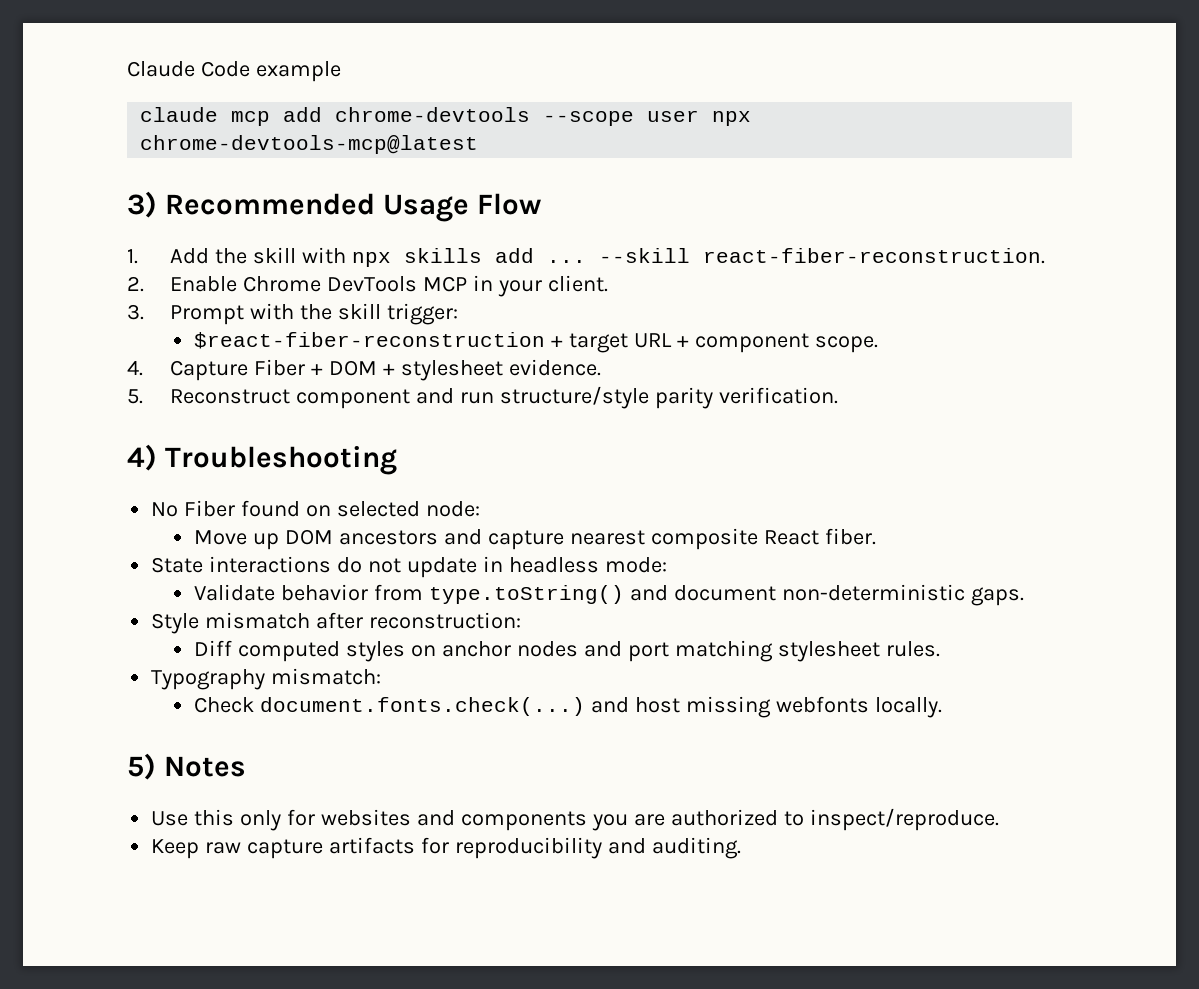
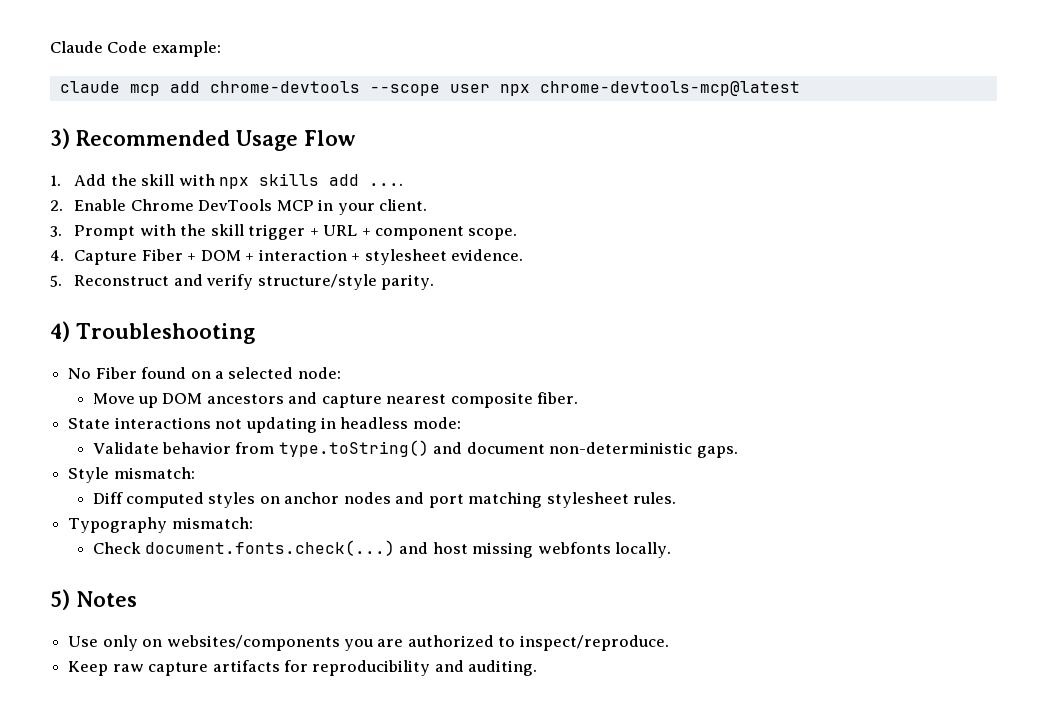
[255,61,341,82] example -> [151,41,221,57] example:
[546,248,1045,264] ... --skill react-fiber-reconstruction. -> [369,183,404,186] ....
[386,303,458,325] [194,332,629,353] trigger: // $react-fiber-reconstruction + target -> [248,224,319,240] trigger +
(395, 369) none -> [258,249,361,261] interaction +
[295,386,838,409] component and run structure/style parity verification. -> [173,274,435,290] and verify structure/style parity.
(332, 511) none -> [214,371,224,379] a
[763,530,819,545] React -> (533, 400) none
[337,557,477,578] do not update -> [215,417,317,433] not updating
[205,612,522,629] mismatch after reconstruction: -> [113,467,195,479] mismatch:
[194,809,587,831] this only for websites and components -> [102,635,340,651] only on websites/components

